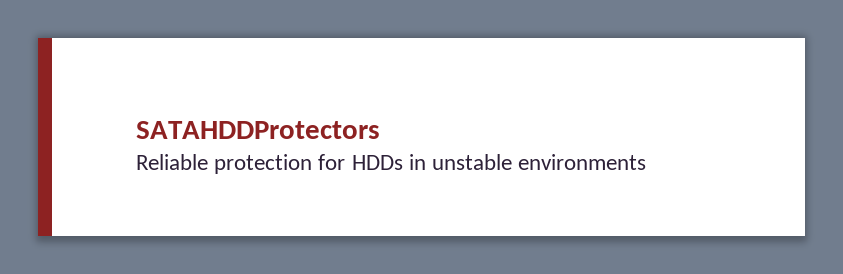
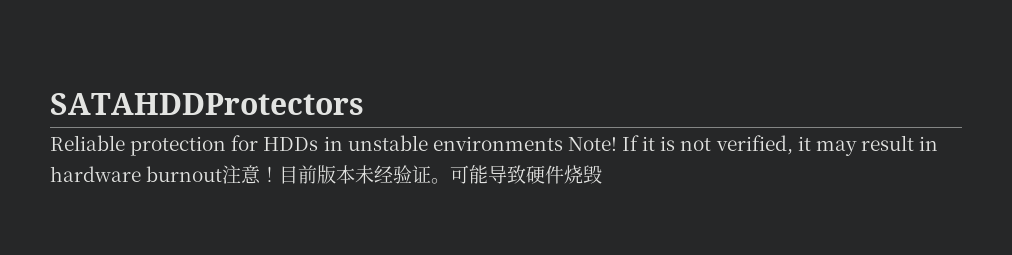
(647, 162) none -> [567,135,939,156] [50,165,603,184] Note! If it is not verified, it may result in hardware burnout注意！目前版本未经验证。可能导致硬件烧毁

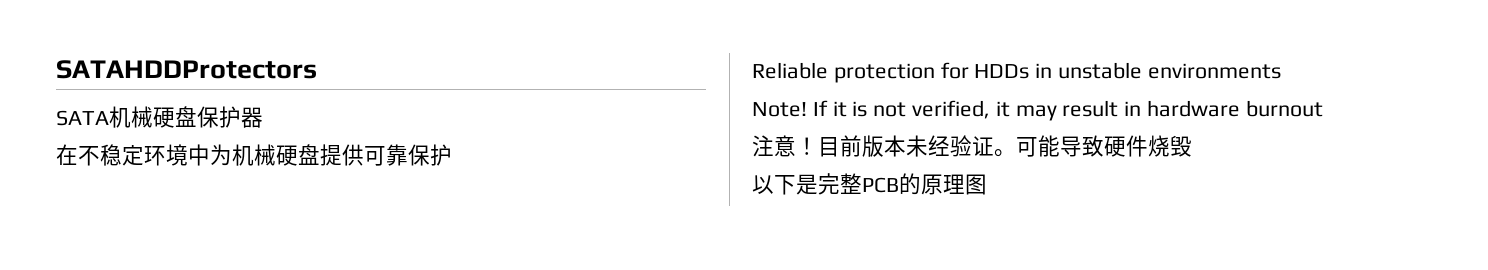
(364, 104) none -> [56,106,263,128] [56,144,452,166] // SATA机械硬盘保护器 // 在不稳定环境中为机械硬盘提供可靠保护
(563, 143) none -> (1281, 71) //
(223, 174) none -> (1323, 108) //
(603, 174) none -> [752,173,987,195] // 以下是完整PCB的原理图

